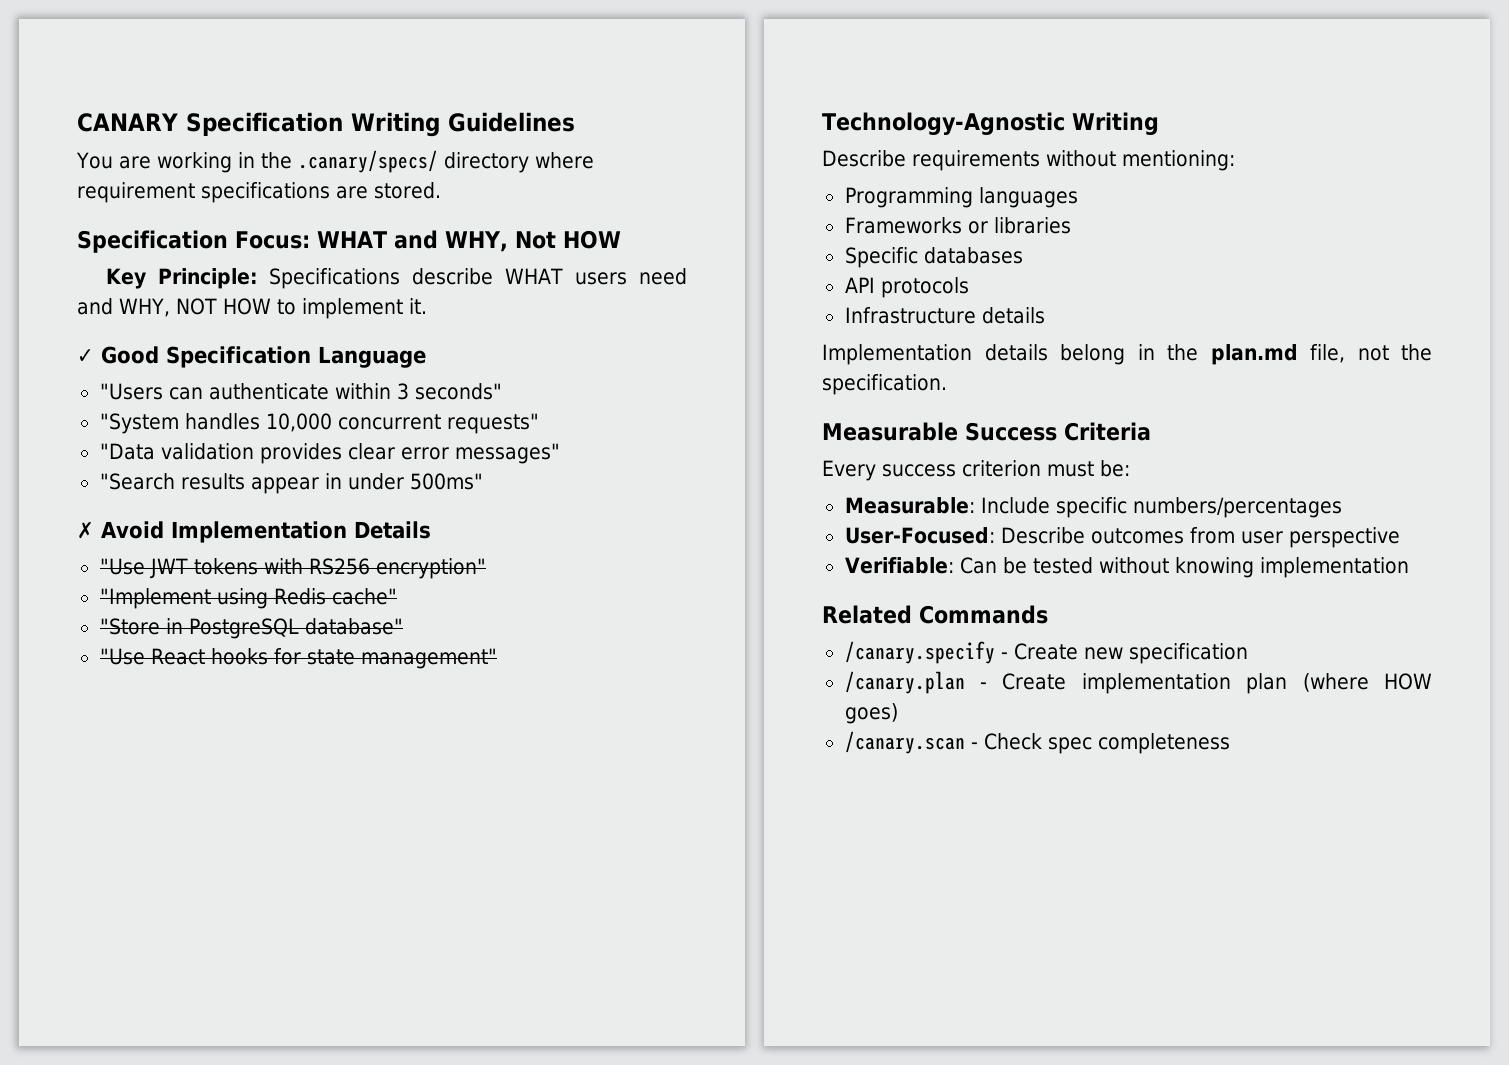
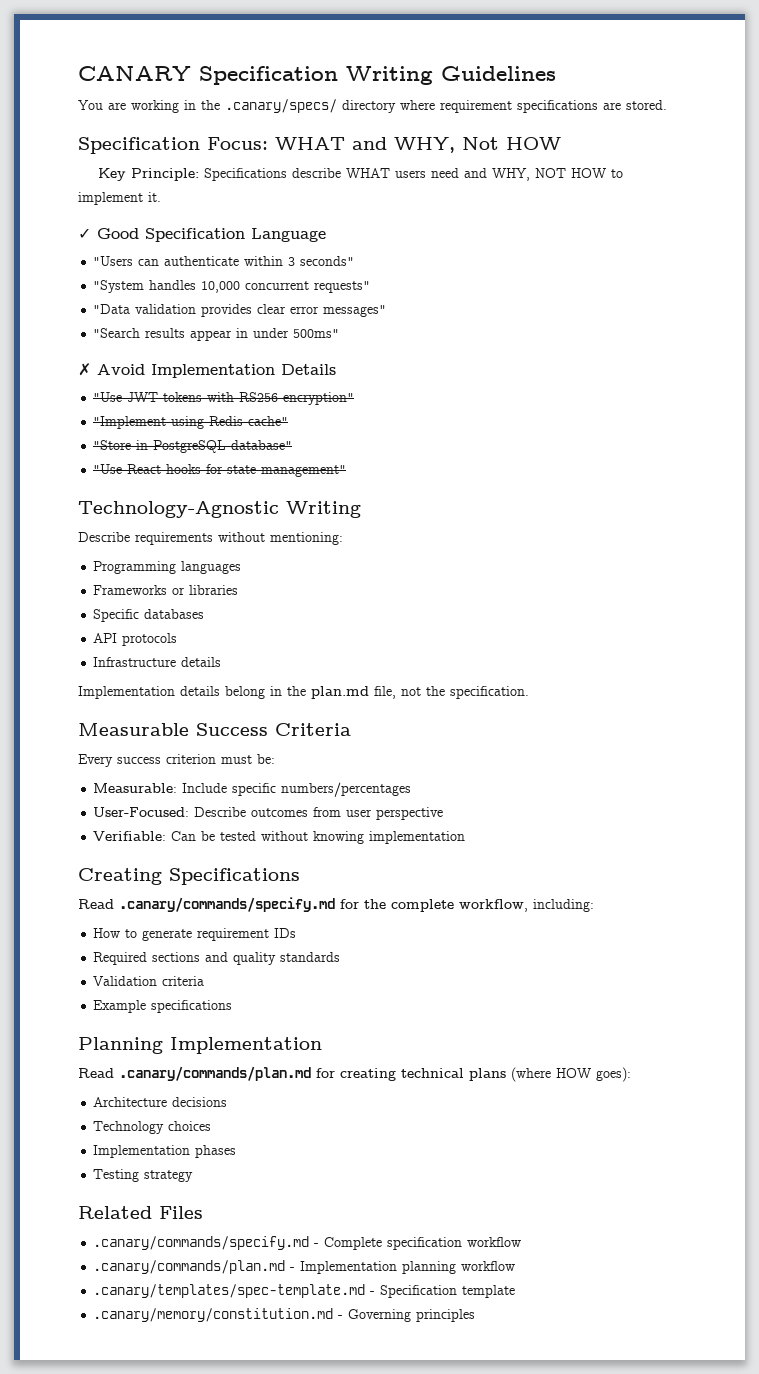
[822,605,1048,624] [844,641,1248,664] [844,671,1432,694] [844,703,898,724] [844,731,1230,754] Related Commands // /canary.specify - Create new specification // /canary.plan - Create implementation plan (where HOW goes) // /canary.scan - Check spec completeness -> [78,868,300,885] [78,897,594,912] [93,928,297,941] [93,952,341,965] [93,976,205,986] [93,1000,233,1013] [78,1037,322,1054] [78,1066,631,1082] [93,1097,228,1107] [93,1121,212,1134] [93,1145,237,1158] [93,1169,194,1182] [78,1206,203,1219] [93,1236,522,1250] [93,1260,516,1274] [93,1284,516,1298] [93,1308,476,1322] Creating Specifications // Read .canary/commands/specify.md for the complete workflow, including: // How to generate requirement IDs // Required sections and quality standards // Validation criteria // Example specifications // Planning Implementation // Read .canary/commands/plan.md for creating technical plans (where HOW goes): // Architecture decisions // Technology choices // Implementation phases // Testing strategy // Related Files // .canary/commands/specify.md - Complete specification workflow // .canary/commands/plan.md - Implementation planning workflow // .canary/templates/spec-template.md - Specification template // .canary/memory/constitution.md - Governing principles

